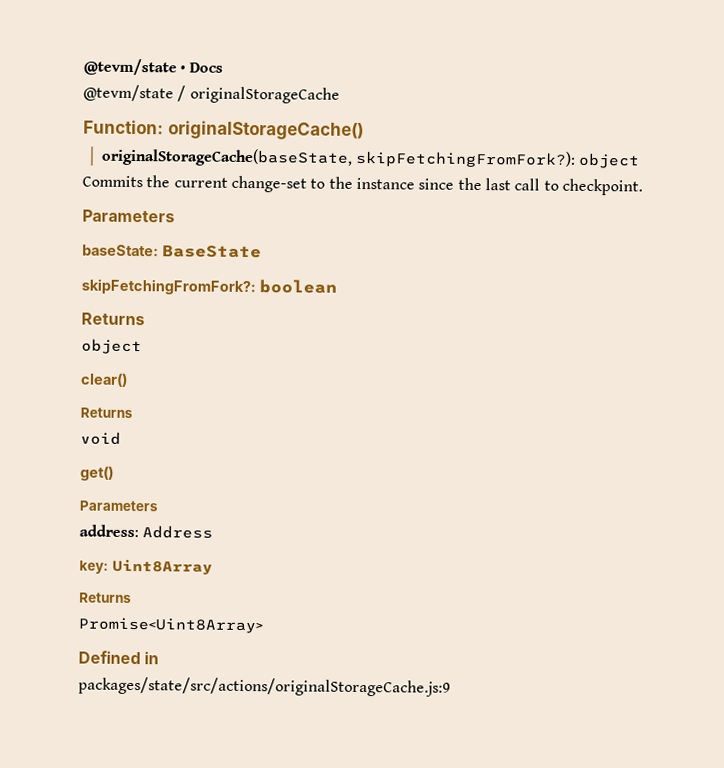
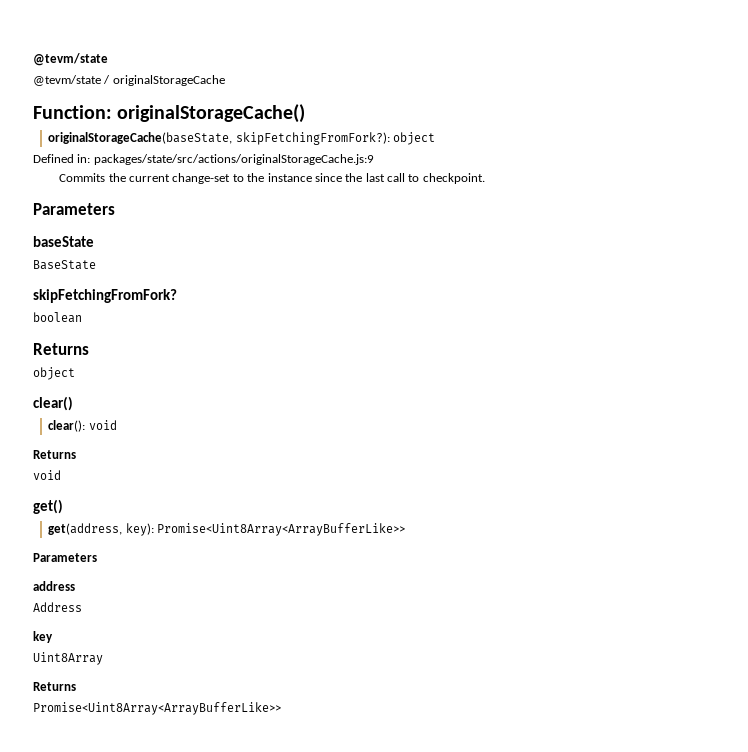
[83,58,223,76] @tevm/state • Docs -> [33,53,108,66] @tevm/state
(641, 160) none -> [33,154,374,165] // Defined in: packages/state/src/actions/originalStorageCache.js:9
[82,244,159,257] baseState: -> [33,236,94,247] baseState //
[81,278,256,296] skipFetchingFromFork?: -> [33,289,177,303] skipFetchingFromFork? //
(128, 379) none -> [48,420,117,432] // clear(): void
[79,500,158,512] [79,524,139,538] // Parameters // address: -> [48,523,406,536] [33,553,97,562] [33,581,75,591] // get(address, key): Promise<Uint8Array<ArrayBufferLike>> // Parameters // address //
[79,560,109,574] key: -> [33,631,53,643] key //
[78,617,263,634] [78,650,160,665] [78,676,451,697] Promise<Uint8Array> // Defined in // packages/state/src/actions/originalStorageCache.js:9 -> [33,702,281,715] Promise<Uint8Array<ArrayBufferLike>>

